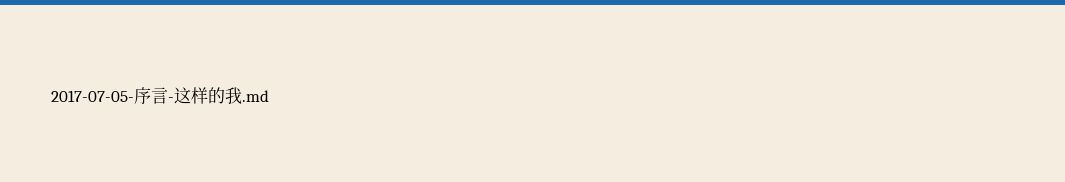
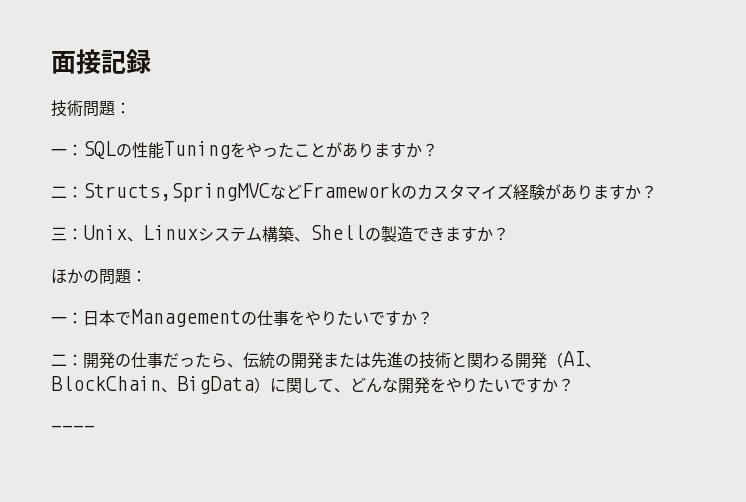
[51,87,269,104] 2017-07-05-序言-这样的我.md -> [51,49,151,74] [51,100,131,117] [51,141,438,159] [51,183,657,202] [51,225,509,242] [51,269,147,285] [51,309,433,327] [51,351,601,369] [51,376,574,394] [51,425,95,433] 面接記録 // 技術問題： // 一：SQLの性能Tuningをやったことがありますか？ // 二：Structs,SpringMVCなどFrameworkのカスタマイズ経験がありますか？ // 三：Unix、Linuxシステム構築、Shellの製造できますか？ // ほかの問題： // 一：日本でManagementの仕事をやりたいですか？ // 二：開発の仕事だったら、伝統の開発または先進の技術と関わる開発（AI、BlockChain、BigData）に関して、どんな開発をやりたいですか？ // ----

